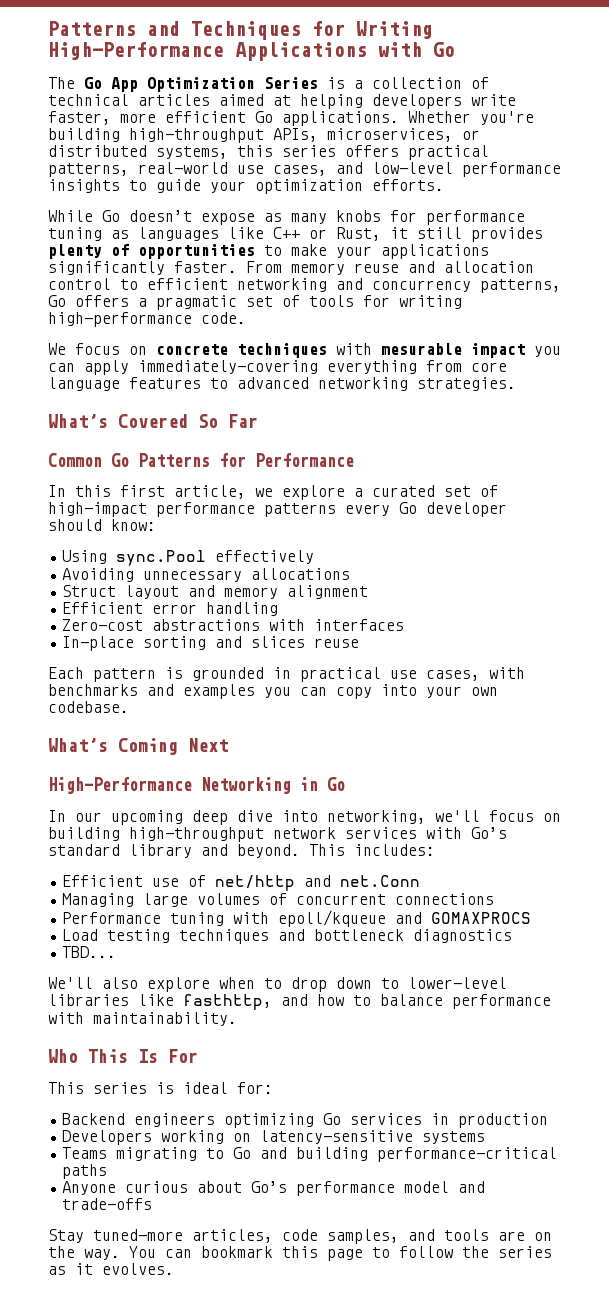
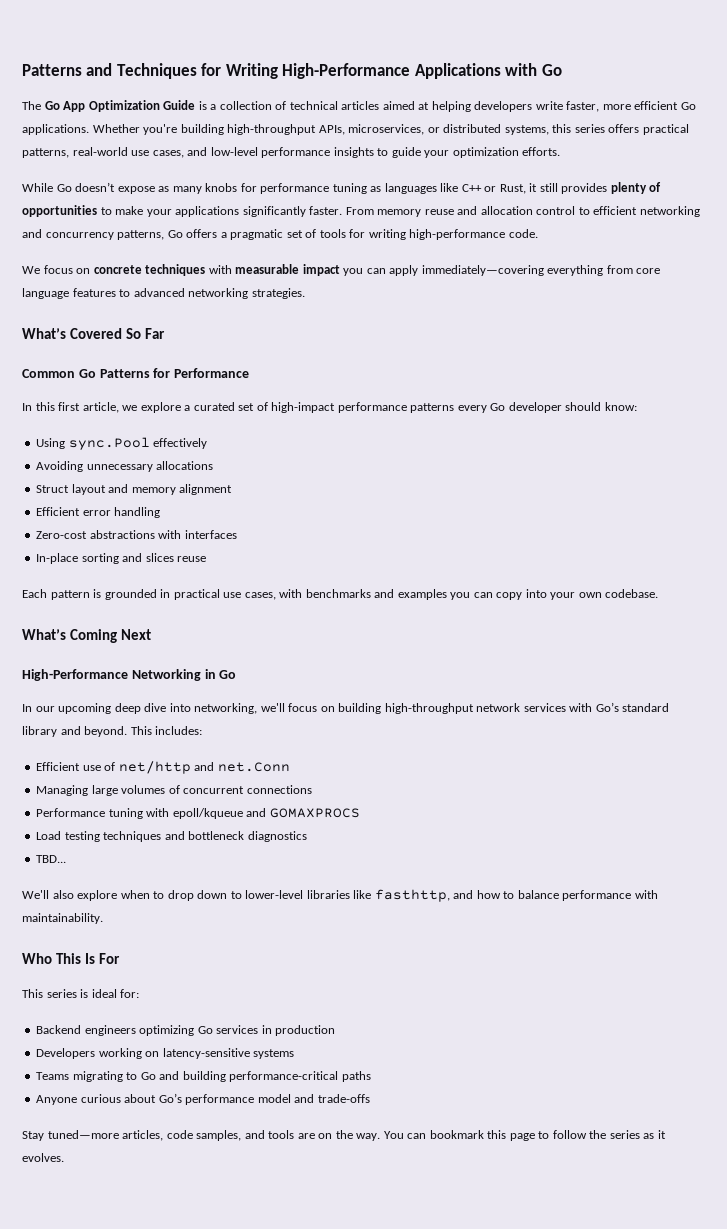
[264,77,318,89] Series -> [163,100,196,110] Guide
[381,343,462,355] mesurable -> [235,264,300,274] measurable

